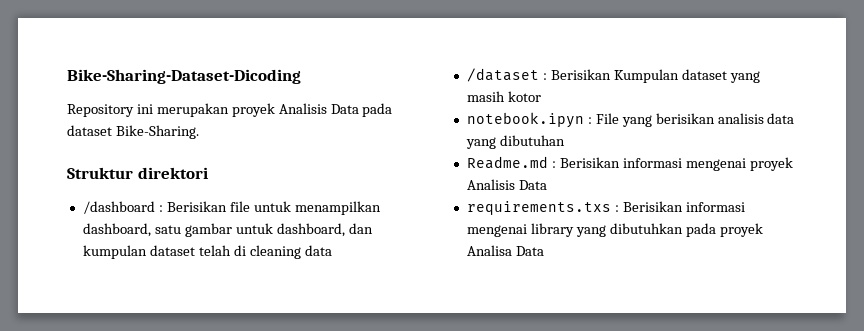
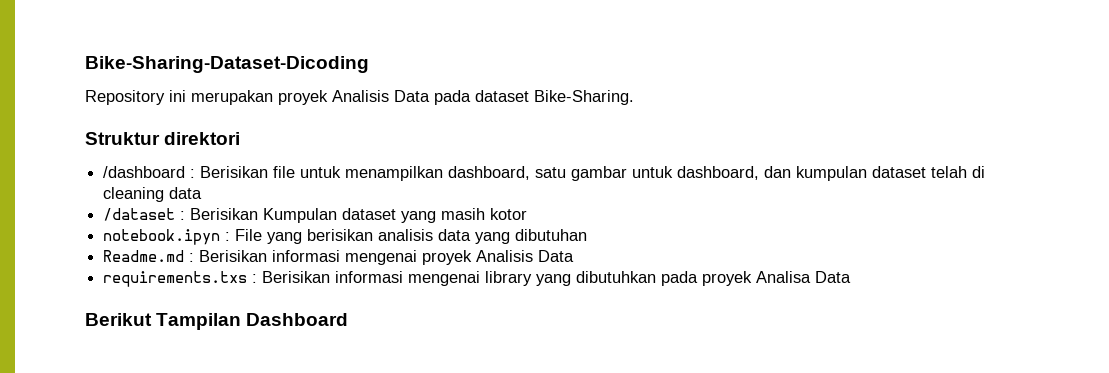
(544, 251) none -> [85,313,349,330] // Berikut Tampilan Dashboard

